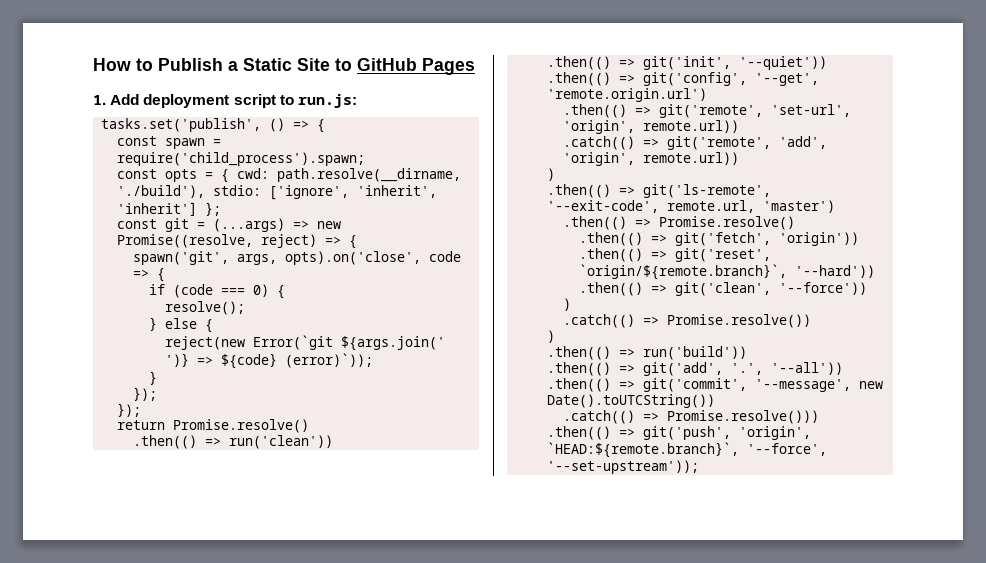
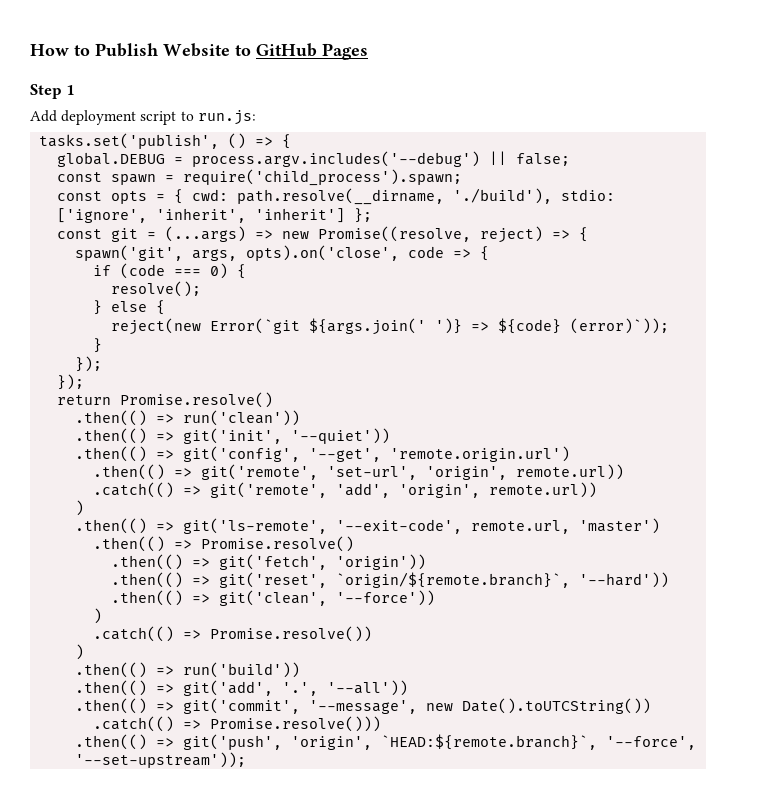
[228,58,330,71] a Static Site -> [163,43,230,57] Website
[93,95,106,105] 1. -> [30,84,75,99] Step 1 //
(326, 126) none -> [57,151,571,167] // global.DEBUG = process.argv.includes('--debug') || false;

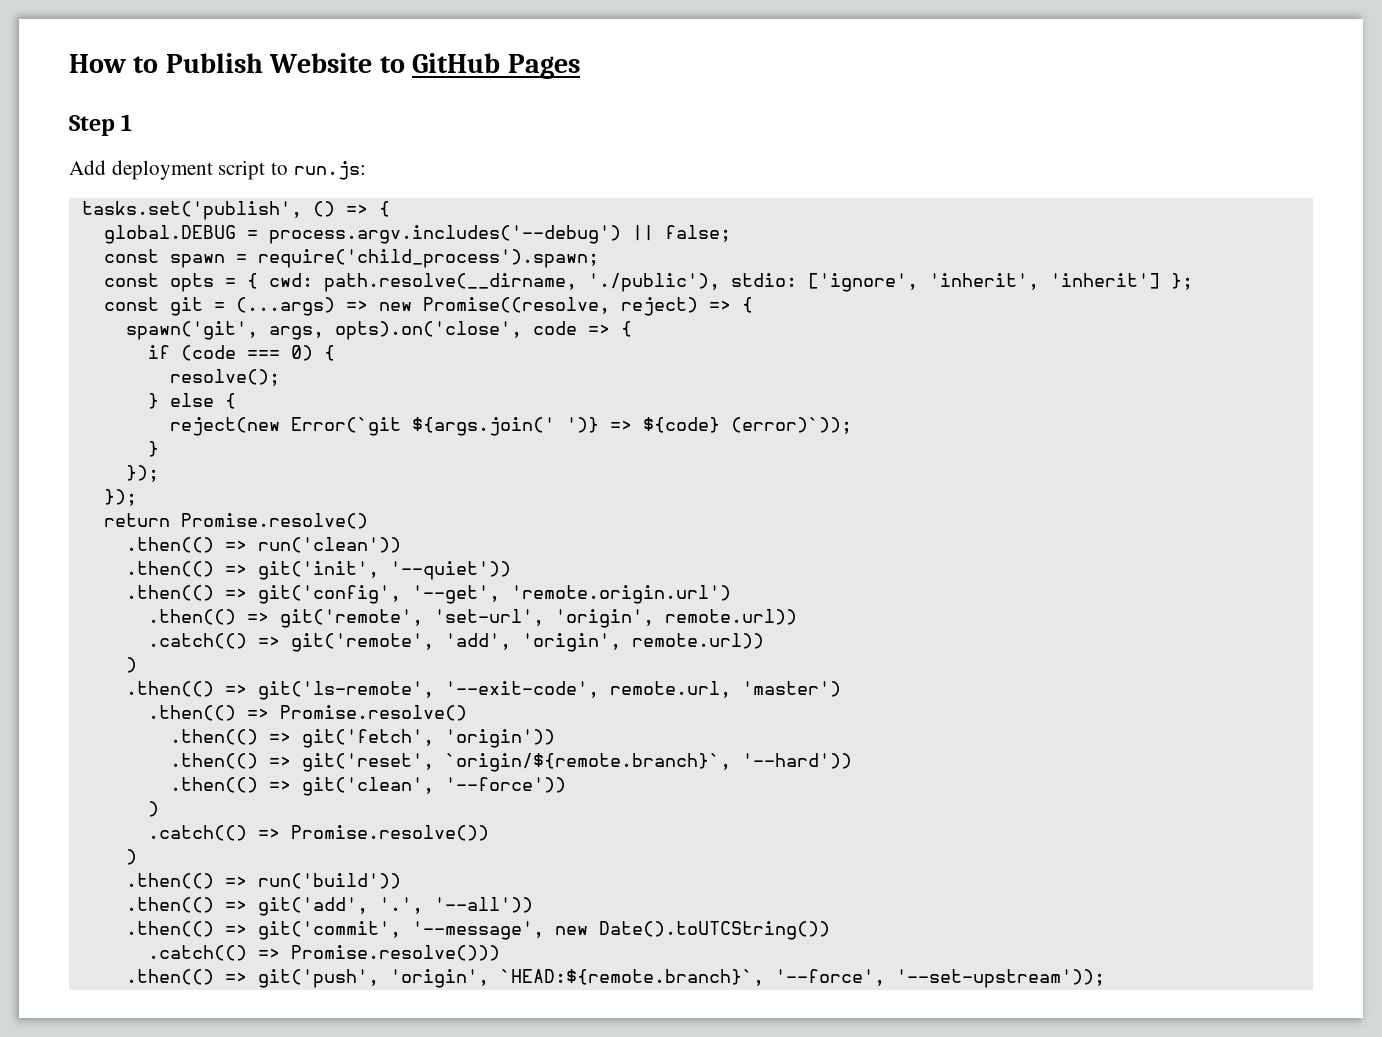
[453,188,553,204] './build'), -> [587,273,720,292] './public'),

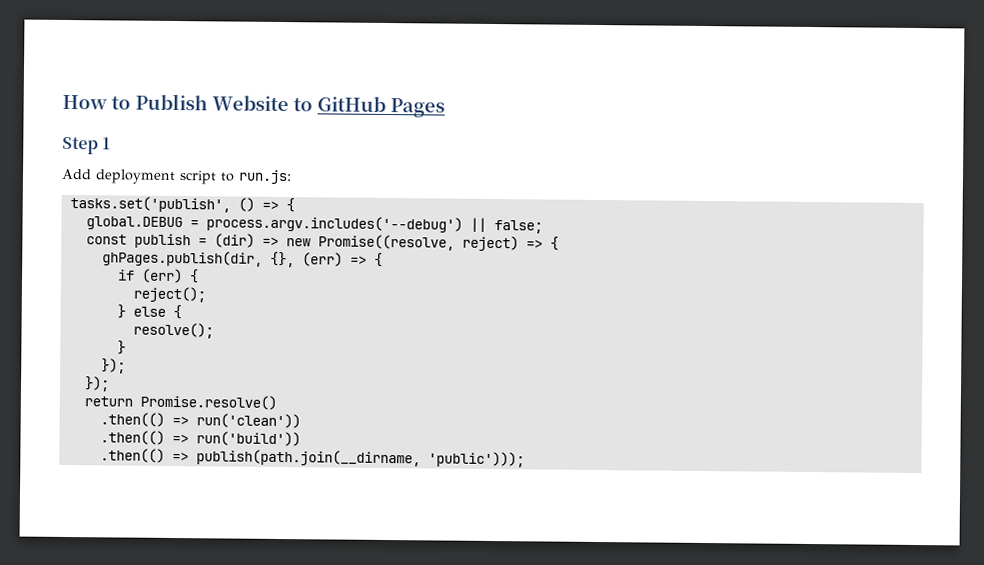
[169,249,599,268] [103,273,1193,292] [103,297,335,316] spawn = require('child_process').spawn; // const opts = { cwd: path.resolve(__dirname, './public'), stdio: ['ignore', 'inherit', 'inherit'] }; // const git = (...args) -> [133,233,255,249] publish = (dir)
[125,321,577,340] spawn('git', args, opts).on('close', code -> [101,250,343,268] ghPages.publish(dir, {}, (err)
[180,345,335,361] [169,369,280,386] (code === 0) { // resolve(); -> [140,268,199,284] [132,286,206,303] (err) { // reject();
[169,417,852,436] reject(new Error(`git ${args.join(' ')} => ${code} (error)`)); -> [132,322,214,339] resolve();
[125,561,511,580] [125,585,731,604] [147,609,797,628] [147,633,764,652] [125,657,137,673] [125,681,841,700] [147,705,467,721] [169,729,555,748] [169,753,852,772] [169,777,566,796] [147,801,159,817] [147,825,489,841] [125,849,137,865] // .then(() => git('init', '--quiet')) // .then(() => git('config', '--get', 'remote.origin.url') // .then(() => git('remote', 'set-url', 'origin', remote.url)) // .catch(() => git('remote', 'add', 'origin', remote.url)) // ) // .then(() => git('ls-remote', '--exit-code', remote.url, 'master') // .then(() => Promise.resolve() // .then(() => git('fetch', 'origin')) // .then(() => git('reset', `origin/${remote.branch}`, '--hard')) // .then(() => git('clean', '--force')) // ) // .catch(() => Promise.resolve()) // ) -> (301, 421) none
[257,897,533,916] [125,921,830,940] [147,945,500,961] [125,969,1105,988] git('add', '.', '--all')) // .then(() => git('commit', '--message', new Date().toUTCString()) // .catch(() => Promise.resolve())) // .then(() => git('push', 'origin', `HEAD:${remote.branch}`, '--force', '--set-upstream')); -> [195,449,525,468] publish(path.join(__dirname, 'public')));

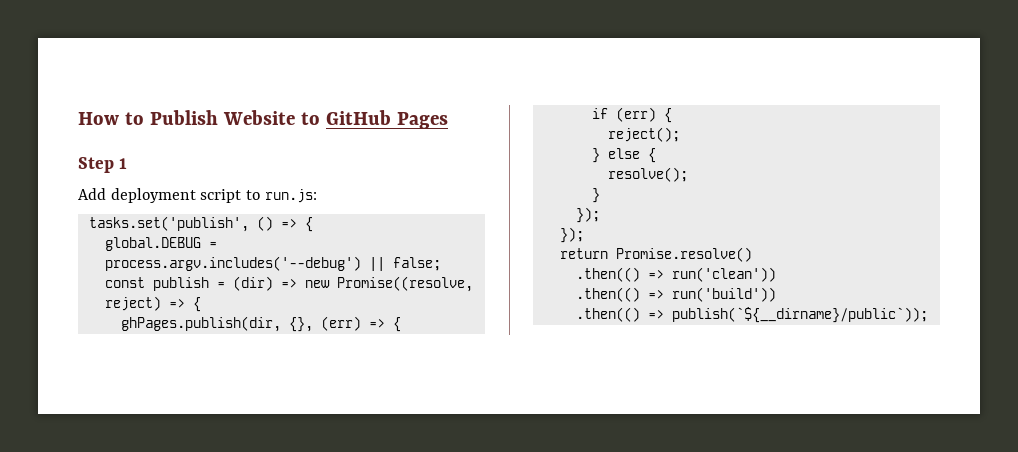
[195,449,525,468] publish(path.join(__dirname, 'public'))); -> [671,307,928,323] publish(`${__dirname}/public`));

